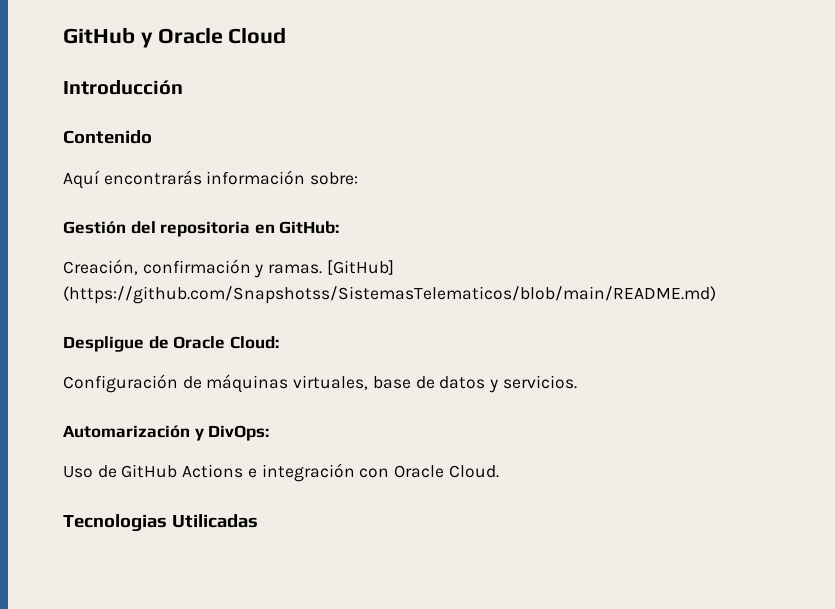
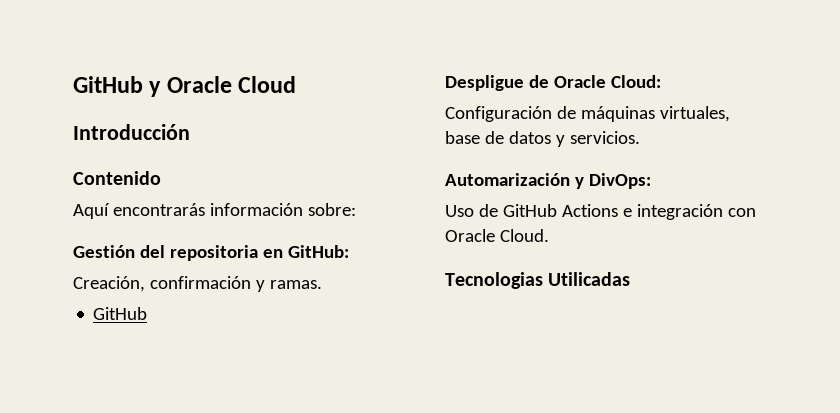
[326,260,394,275] [63,286,716,304] [GitHub] (https://github.com/Snapshotss/SistemasTelematicos/blob/main/README.md) -> [93,307,148,320] // GitHub

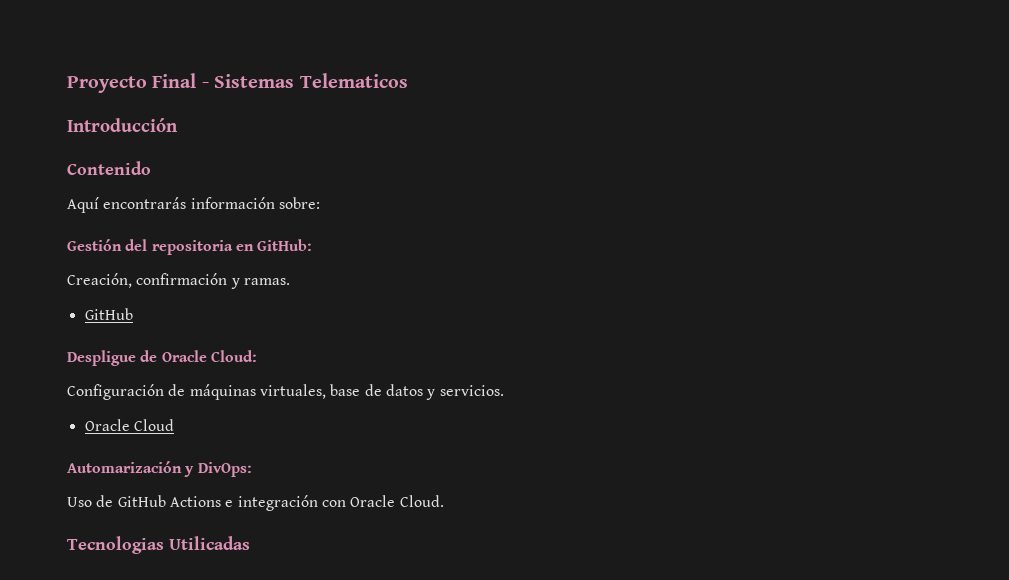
[73,76,297,97] GitHub y Oracle Cloud -> [67,73,408,93] Proyecto Final - Sistemas Telematicos
(640, 137) none -> [84,419,174,431] // Oracle Cloud

